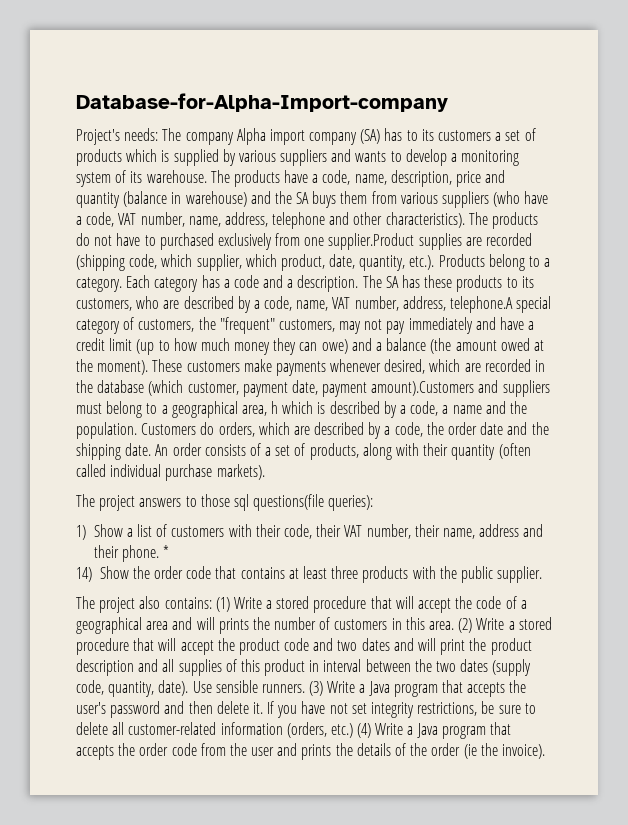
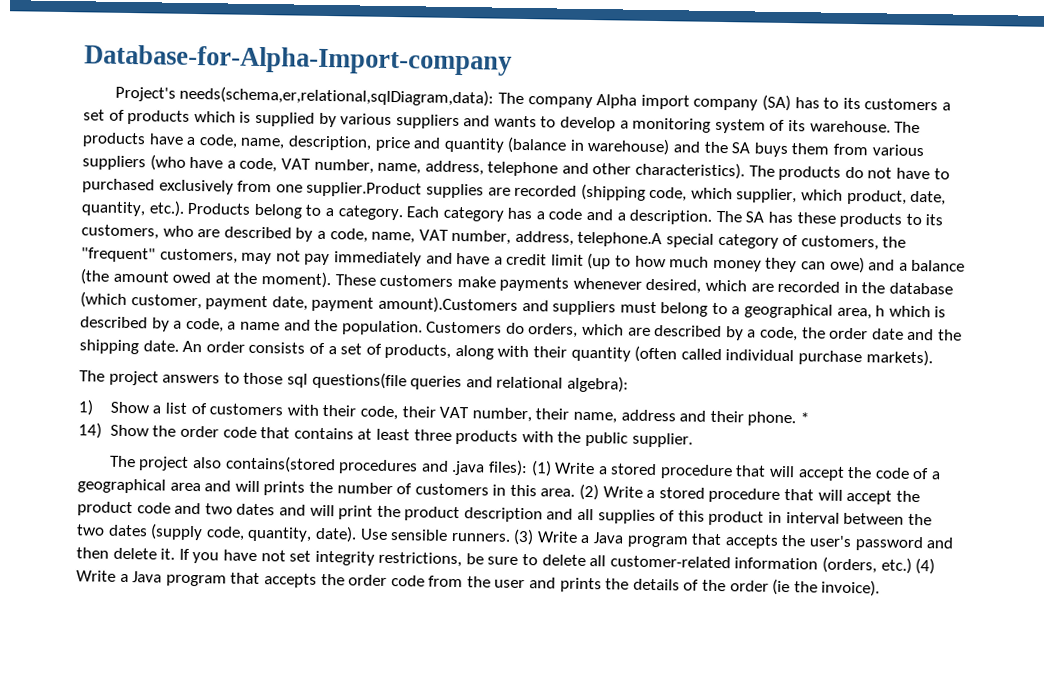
[124,128,159,141] needs: -> [179,85,495,107] needs(schema,er,relational,sqlDiagram,data):
[328,495,374,511] queries): -> [410,375,629,393] queries and relational algebra):
[164,597,212,609] contains: -> [224,455,528,477] contains(stored procedures and .java files):

